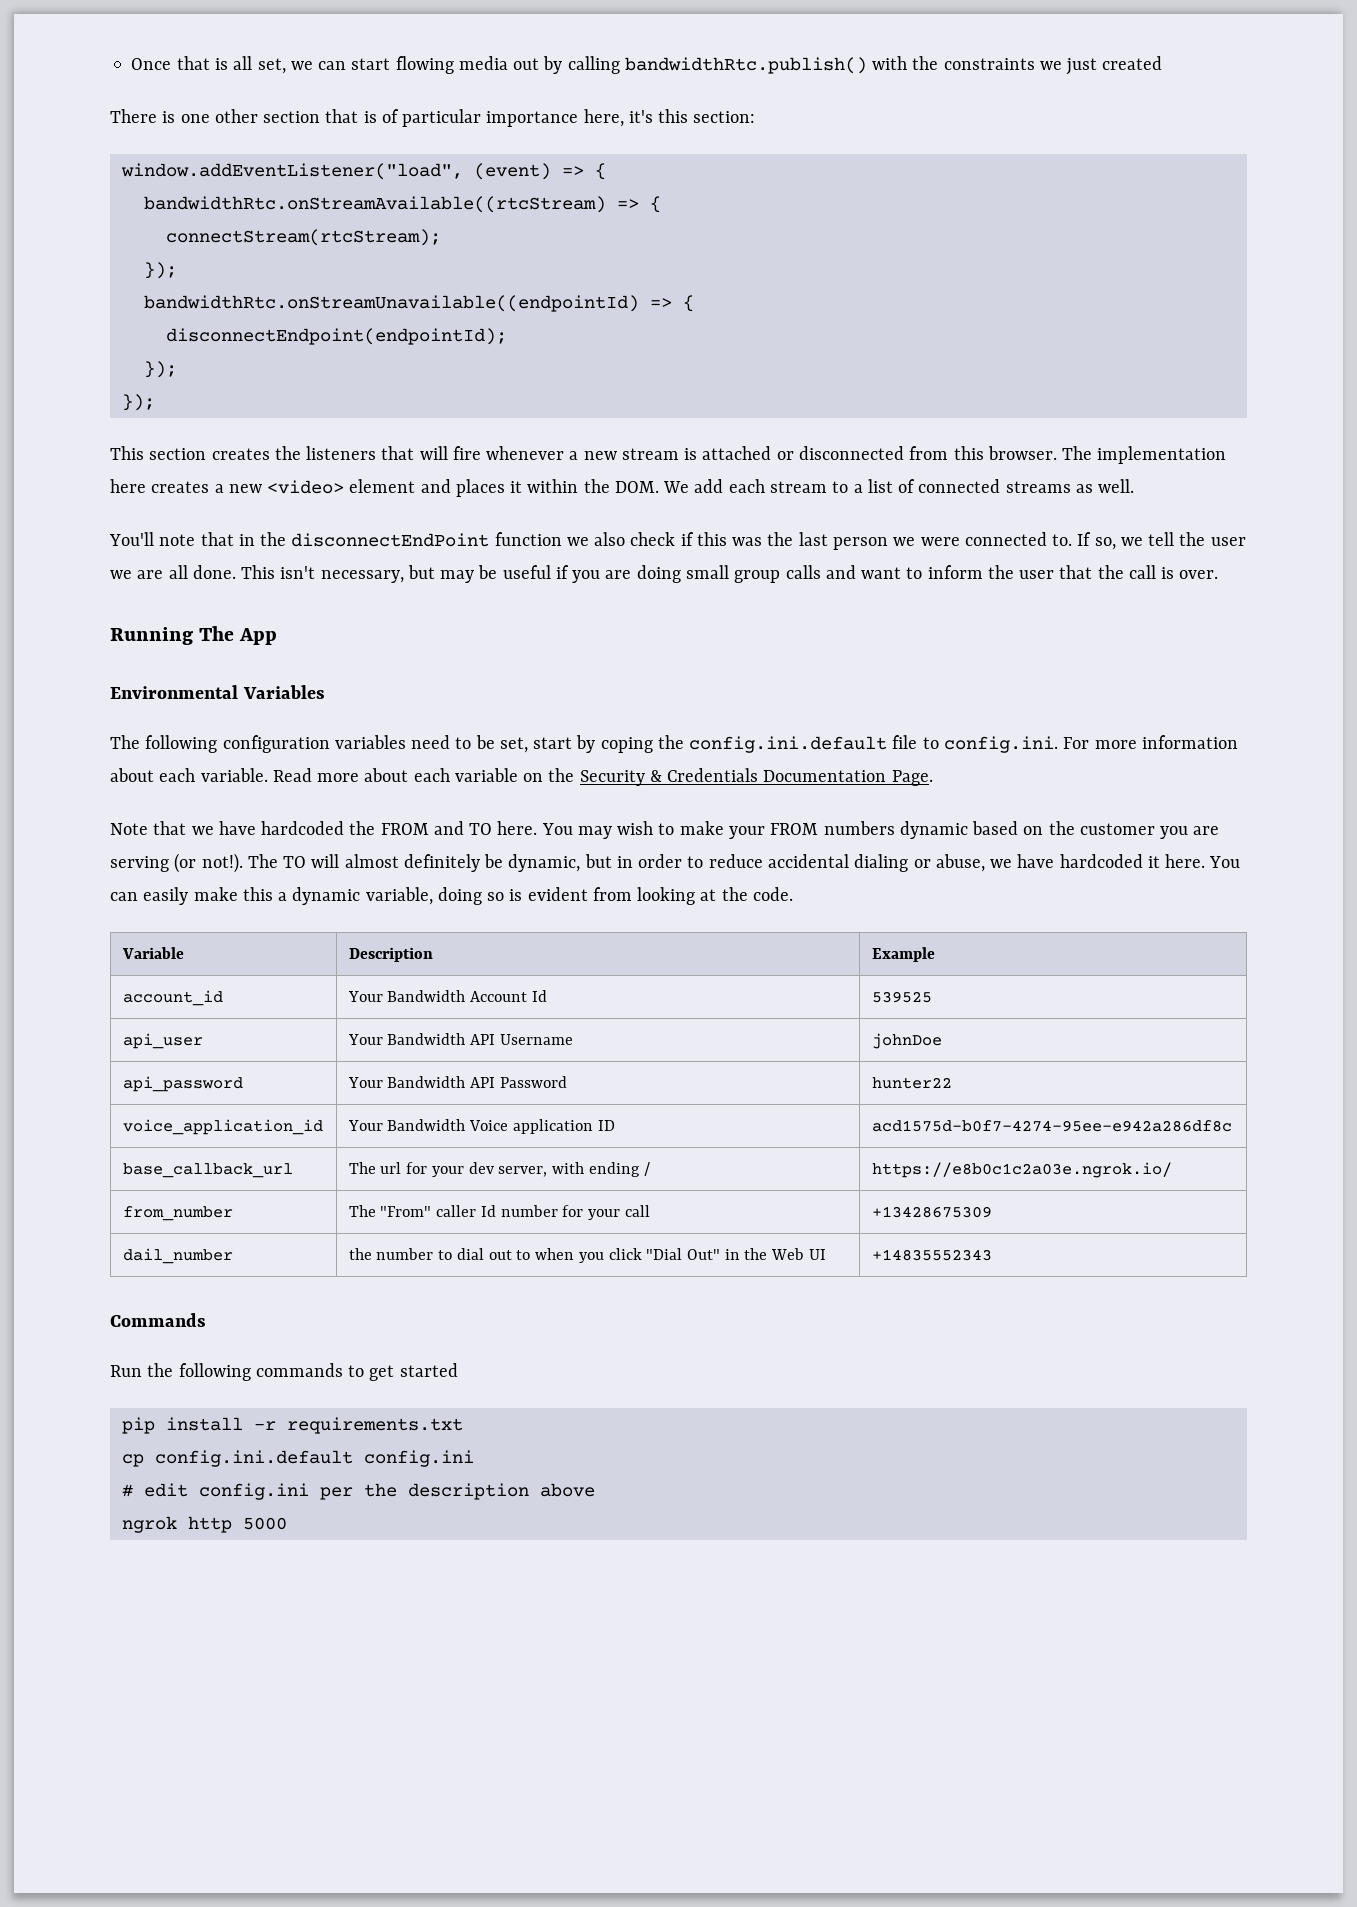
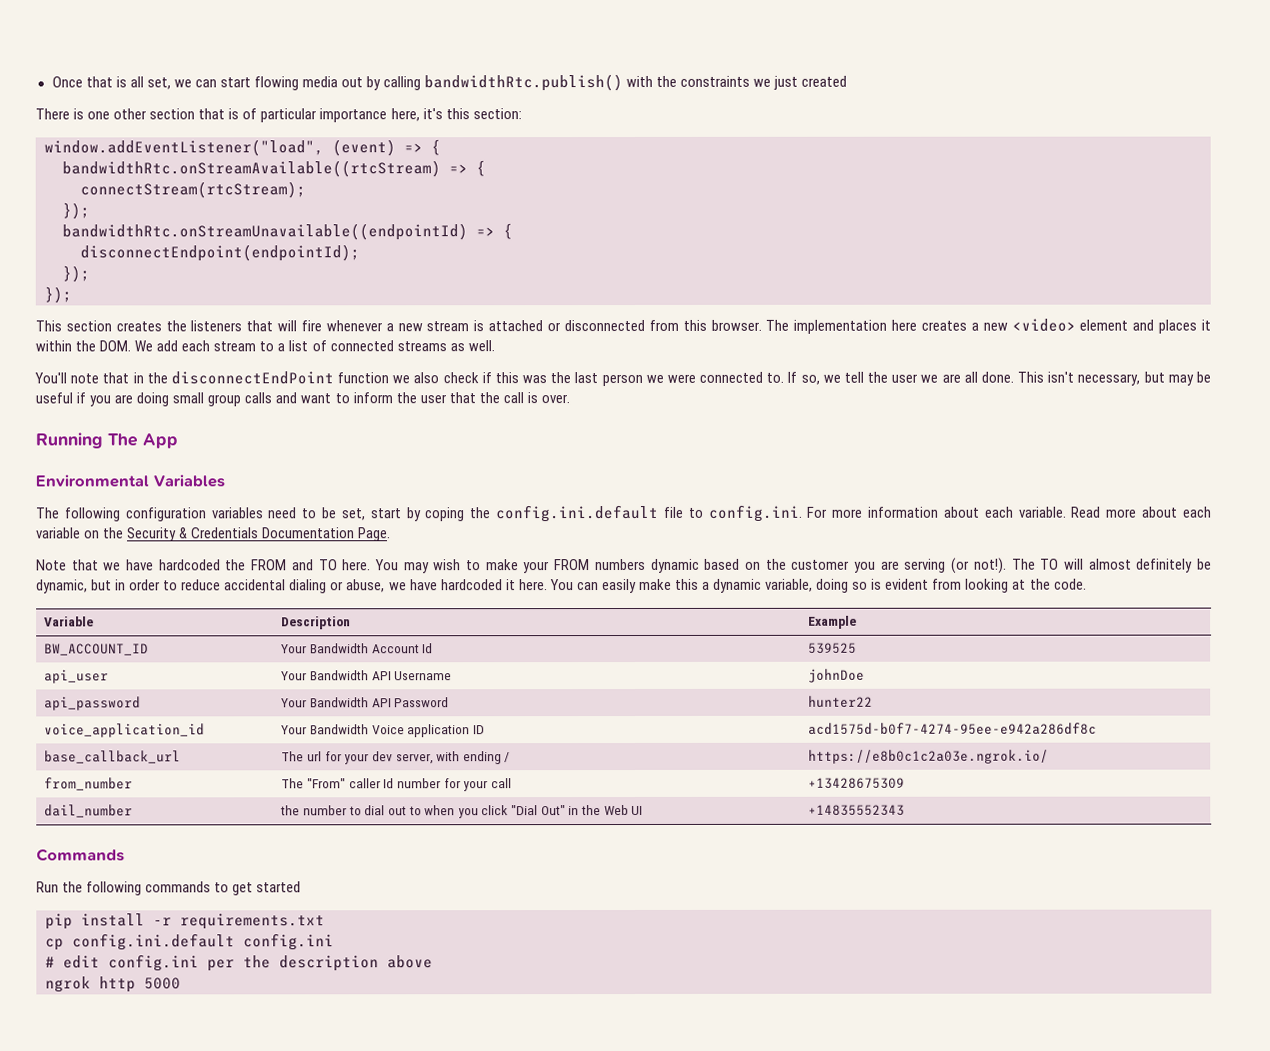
[122,990,223,1006] account_id -> [44,643,150,656] BW_ACCOUNT_ID

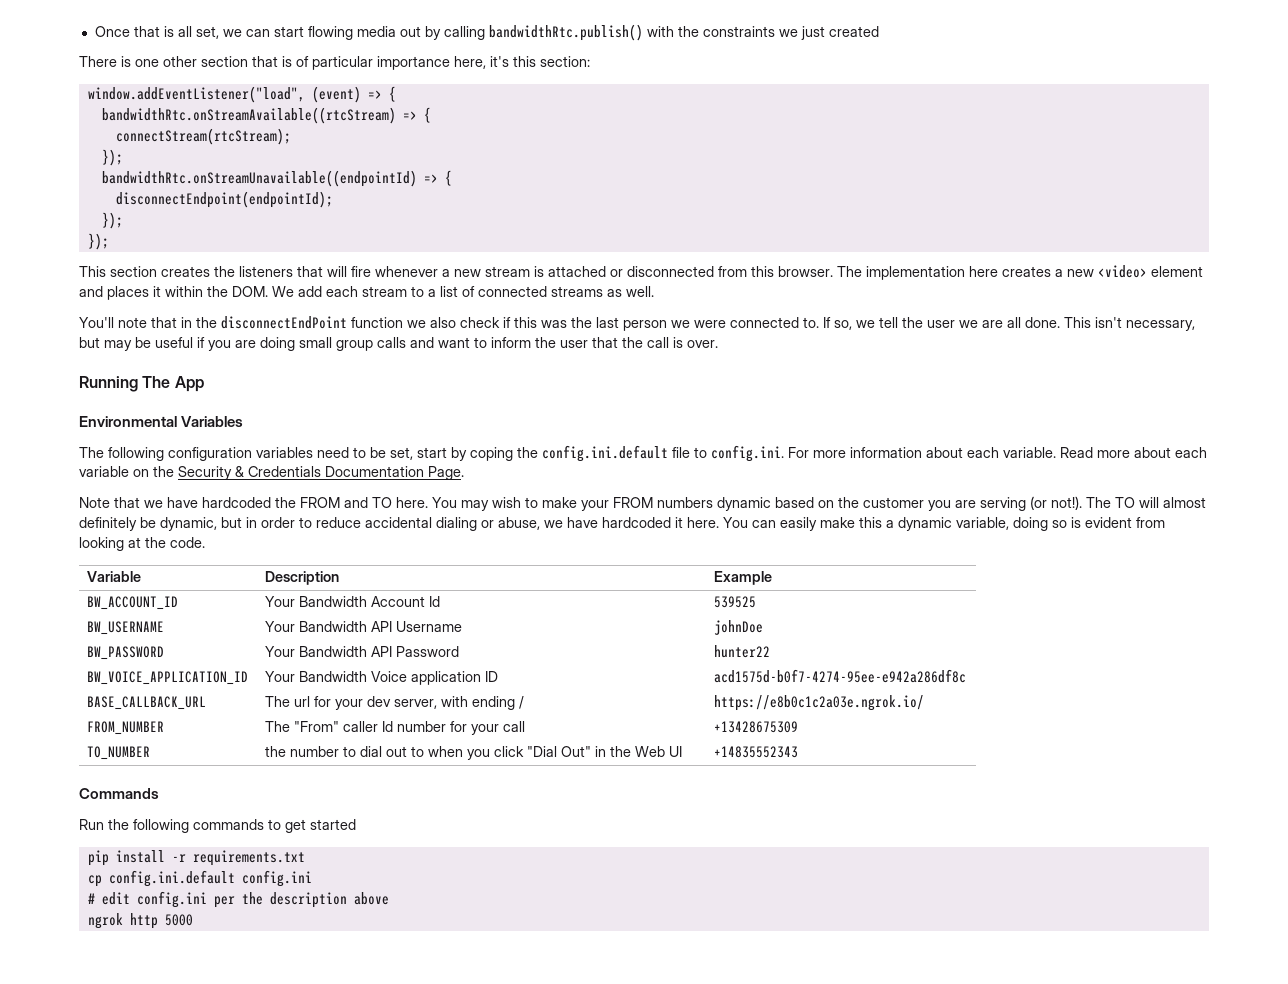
[44,669,110,684] api_user -> [87,621,165,635] BW_USERNAME
[44,696,142,711] api_password -> [87,646,165,660] BW_PASSWORD
[44,723,206,738] voice_application_id -> [87,671,249,685] BW_VOICE_APPLICATION_ID
[44,750,182,764] base_callback_url -> [87,696,207,710] BASE_CALLBACK_URL
[44,777,134,791] from_number -> [87,721,165,735] FROM_NUMBER
[44,804,134,818] dail_number -> [87,746,151,760] TO_NUMBER

